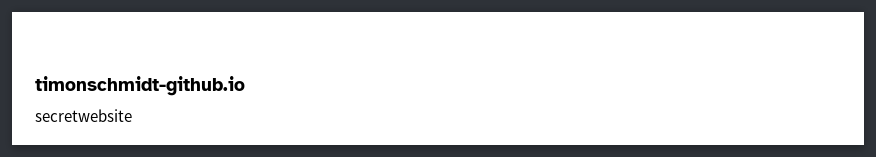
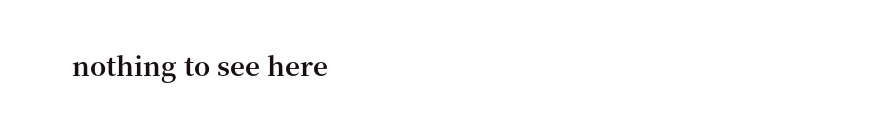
[35,76,245,96] [35,109,132,122] timonschmidt-github.io // secretwebsite -> [72,55,329,83] nothing to see here

